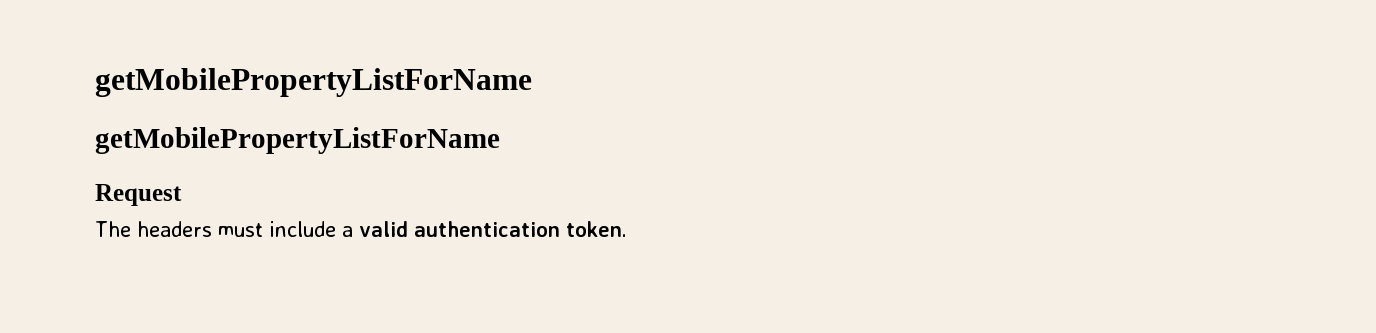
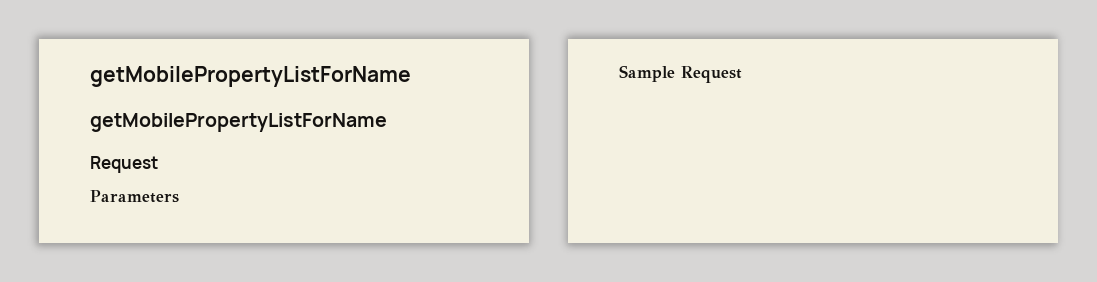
[95,221,627,237] The headers must include a valid authentication token. -> [90,190,179,203] [619,65,742,83] Parameters // Sample Request

